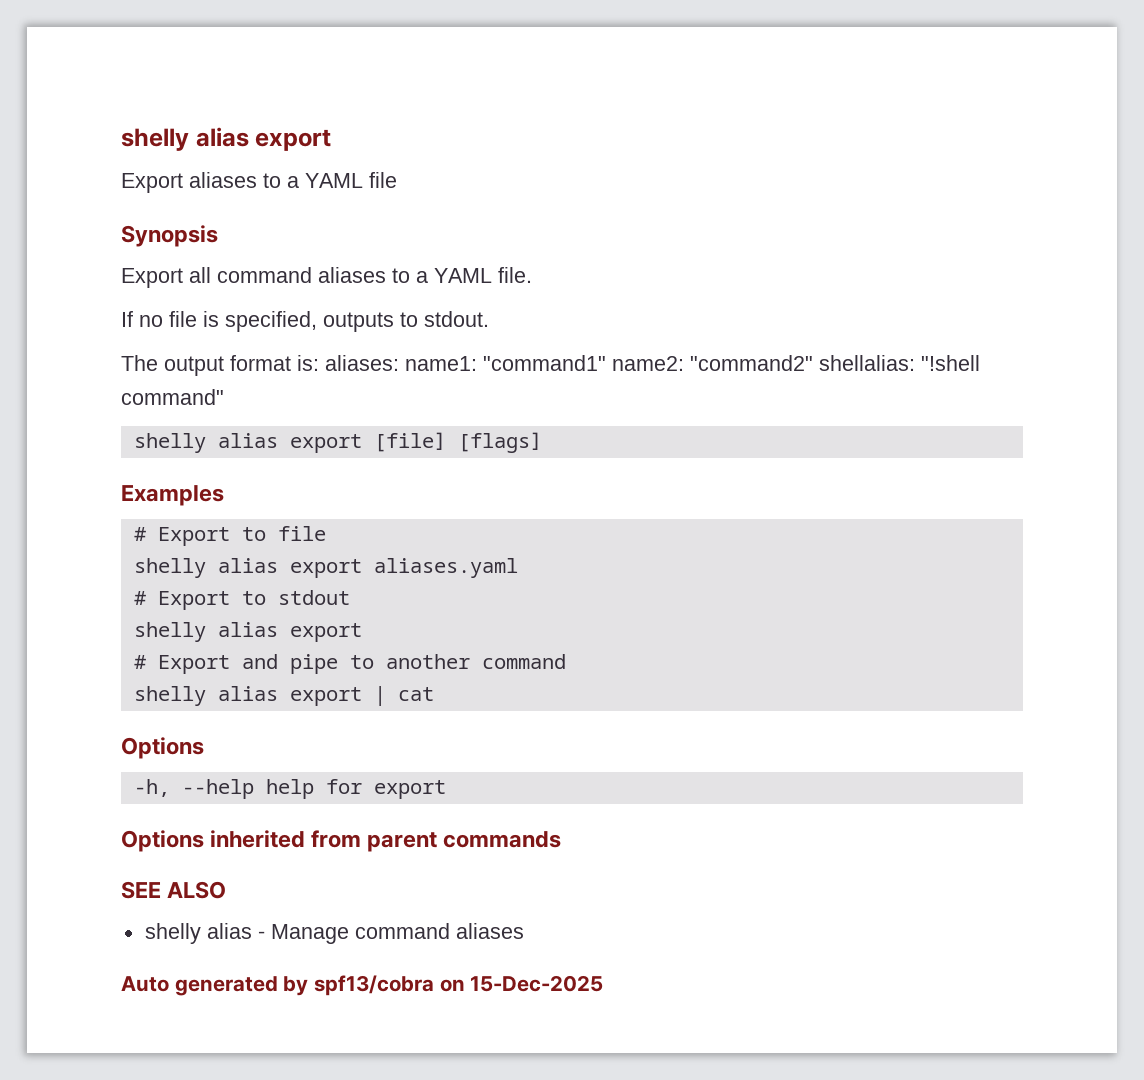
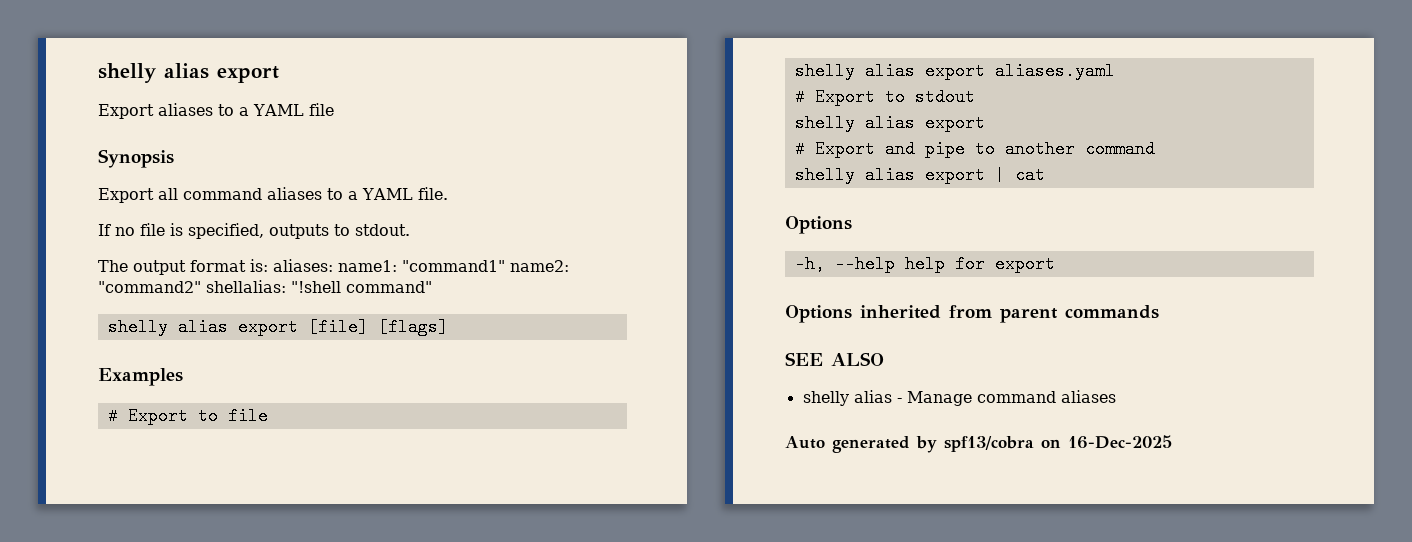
[470,975,604,992] 15-Dec-2025 -> [1068,435,1172,449] 16-Dec-2025

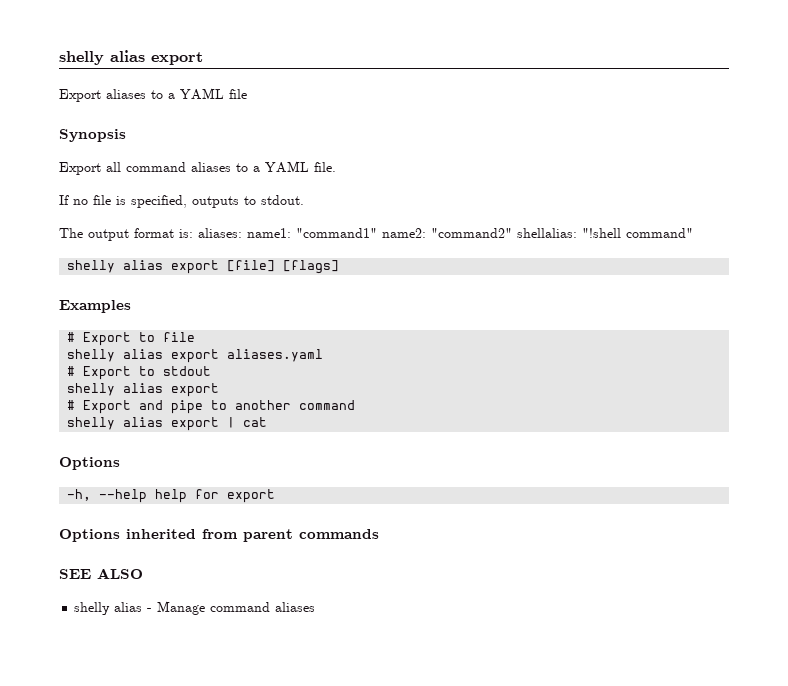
[785,435,1172,453] // Auto generated by spf13/cobra on 16-Dec-2025 -> (316, 607) none

